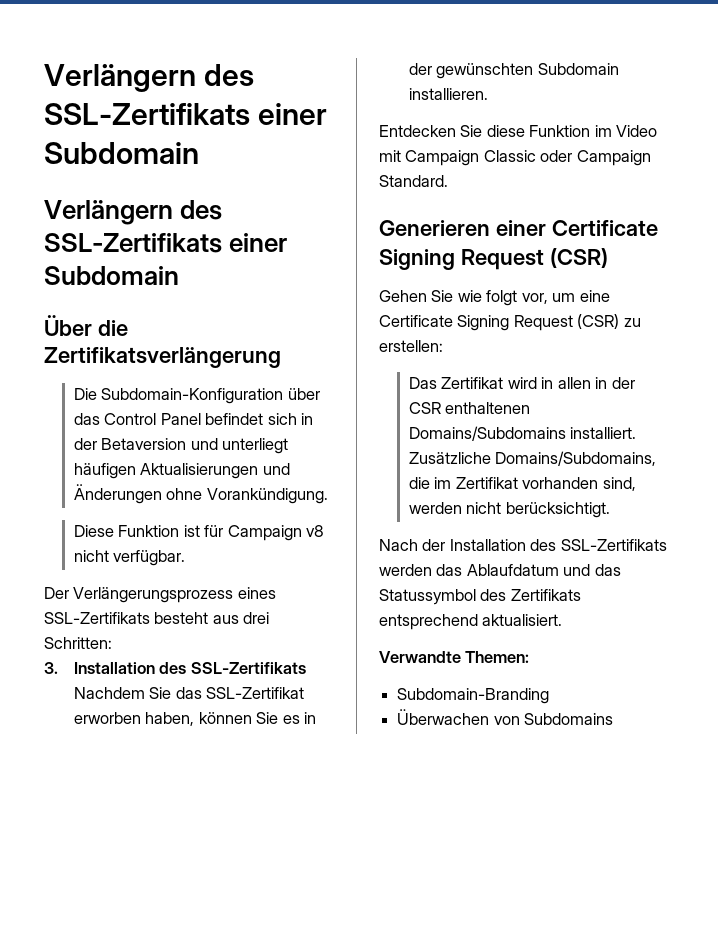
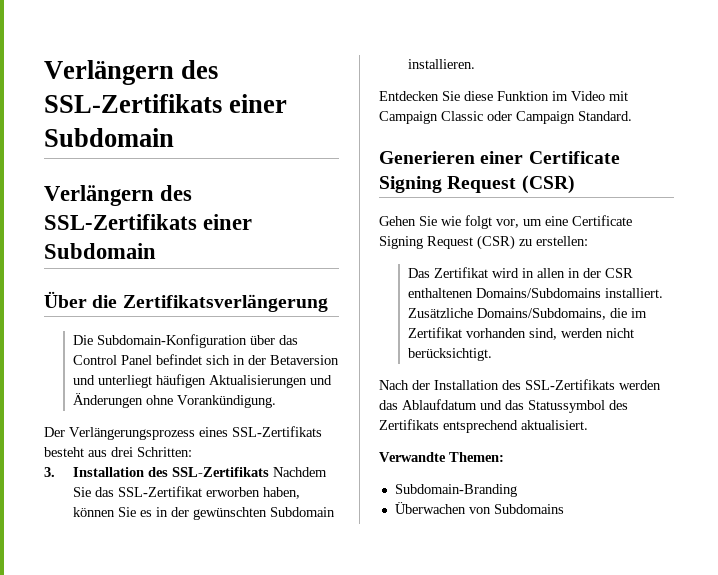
[73,525,325,541] [73,550,186,566] // Diese Funktion ist für Campaign v8 nicht verfügbar. -> (276, 401) none

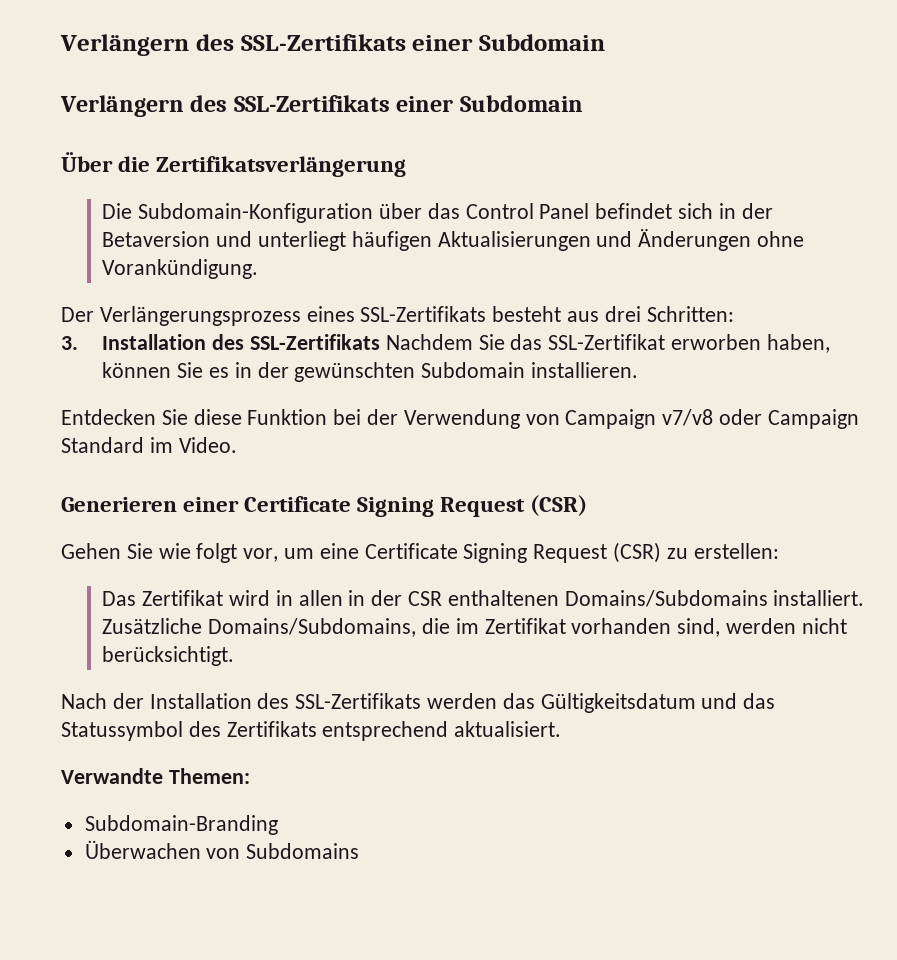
[552,91,628,101] [379,111,632,124] im Video mit Campaign Classic oder Campaign Standard. -> [333,409,859,429] [61,437,237,453] bei der Verwendung von Campaign v7/v8 oder Campaign Standard im Video.
[402,399,477,410] Ablaufdatum -> [540,693,696,713] Gültigkeitsdatum

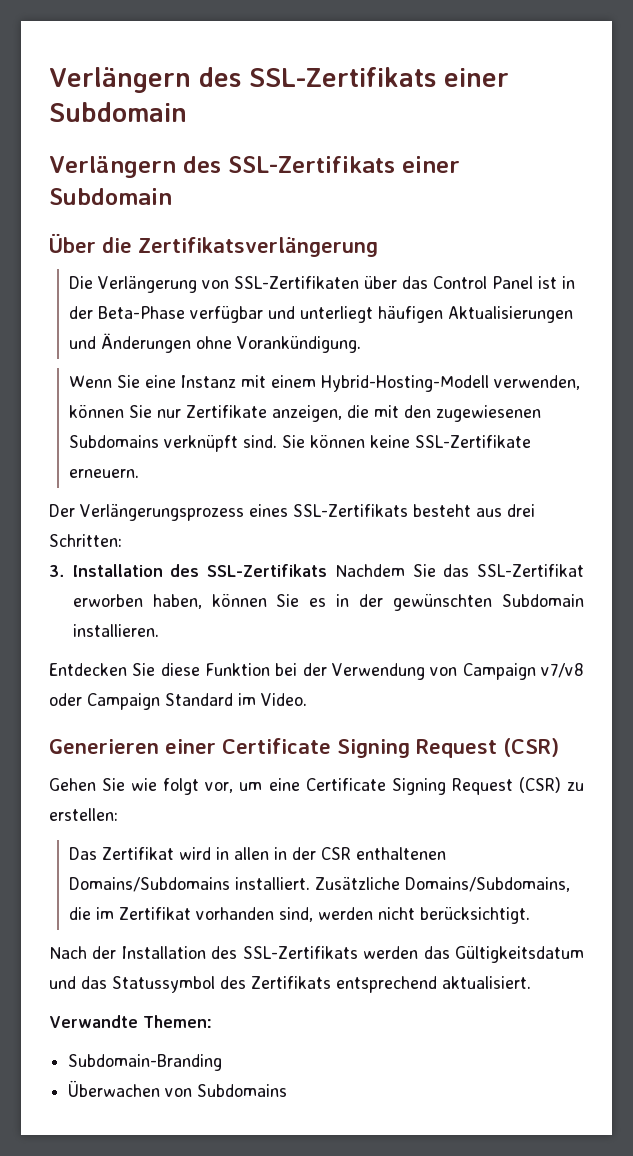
[138,203,374,223] Subdomain-Konfiguration -> [98,276,360,293] Verlängerung von SSL-Zertifikaten
[595,203,773,219] [102,231,211,247] befindet sich in der Betaversion -> [538,276,576,289] [69,306,264,323] ist in der Beta-Phase verfügbar
(259, 269) none -> [69,375,581,392] [69,404,542,422] [69,434,532,452] [69,469,140,478] // Wenn Sie eine Instanz mit einem Hybrid-Hosting-Modell verwenden, können Sie nur Zertifikate anzeigen, die mit den zugewiesenen Subdomains verknüpft sind. Sie können keine SSL-Zertifikate erneuern.

